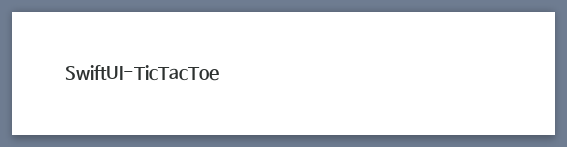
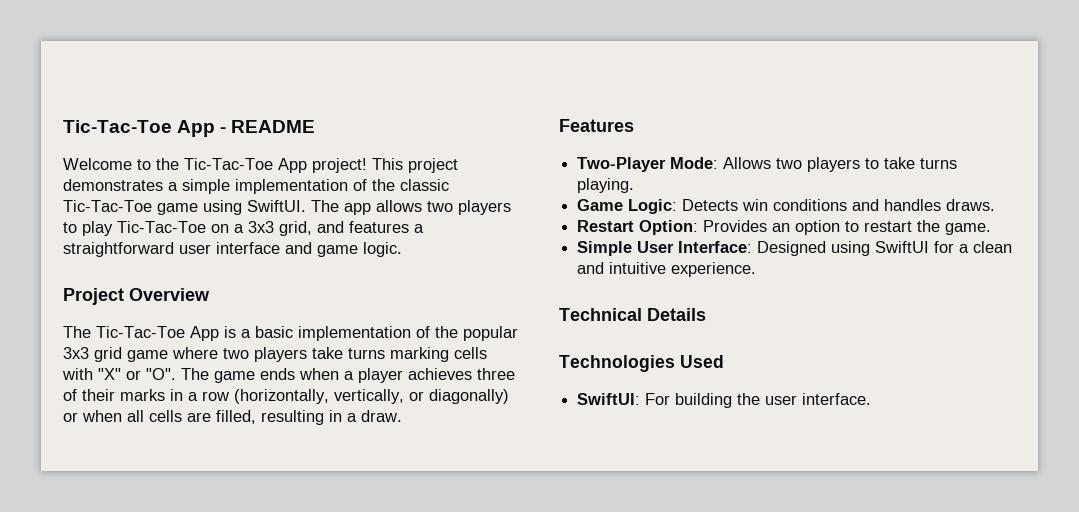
[65,65,219,81] SwiftUI-TicTacToe -> [63,120,316,137] [63,158,458,173] [63,179,449,194] [63,200,511,215] [63,221,424,236] [63,242,402,257] [63,288,210,305] [63,326,518,341] [63,347,487,362] [62,368,515,383] [63,389,509,404] [63,410,402,425] [559,119,634,132] [577,157,958,172] [577,178,635,193] [577,199,996,214] [577,220,992,235] [577,241,1013,256] [577,262,757,277] [559,308,706,321] [559,355,724,372] [577,393,872,408] Tic-Tac-Toe App - README // Welcome to the Tic-Tac-Toe App project! This project demonstrates a simple implementation of the classic Tic-Tac-Toe game using SwiftUI. The app allows two players to play Tic-Tac-Toe on a 3x3 grid, and features a straightforward user interface and game logic. // Project Overview // The Tic-Tac-Toe App is a basic implementation of the popular 3x3 grid game where two players take turns marking cells with "X" or "O". The game ends when a player achieves three of their marks in a row (horizontally, vertically, or diagonally) or when all cells are filled, resulting in a draw. // Features // Two-Player Mode: Allows two players to take turns playing. // Game Logic: Detects win conditions and handles draws. // Restart Option: Provides an option to restart the game. // Simple User Interface: Designed using SwiftUI for a clean and intuitive experience. // Technical Details // Technologies Used // SwiftUI: For building the user interface.

